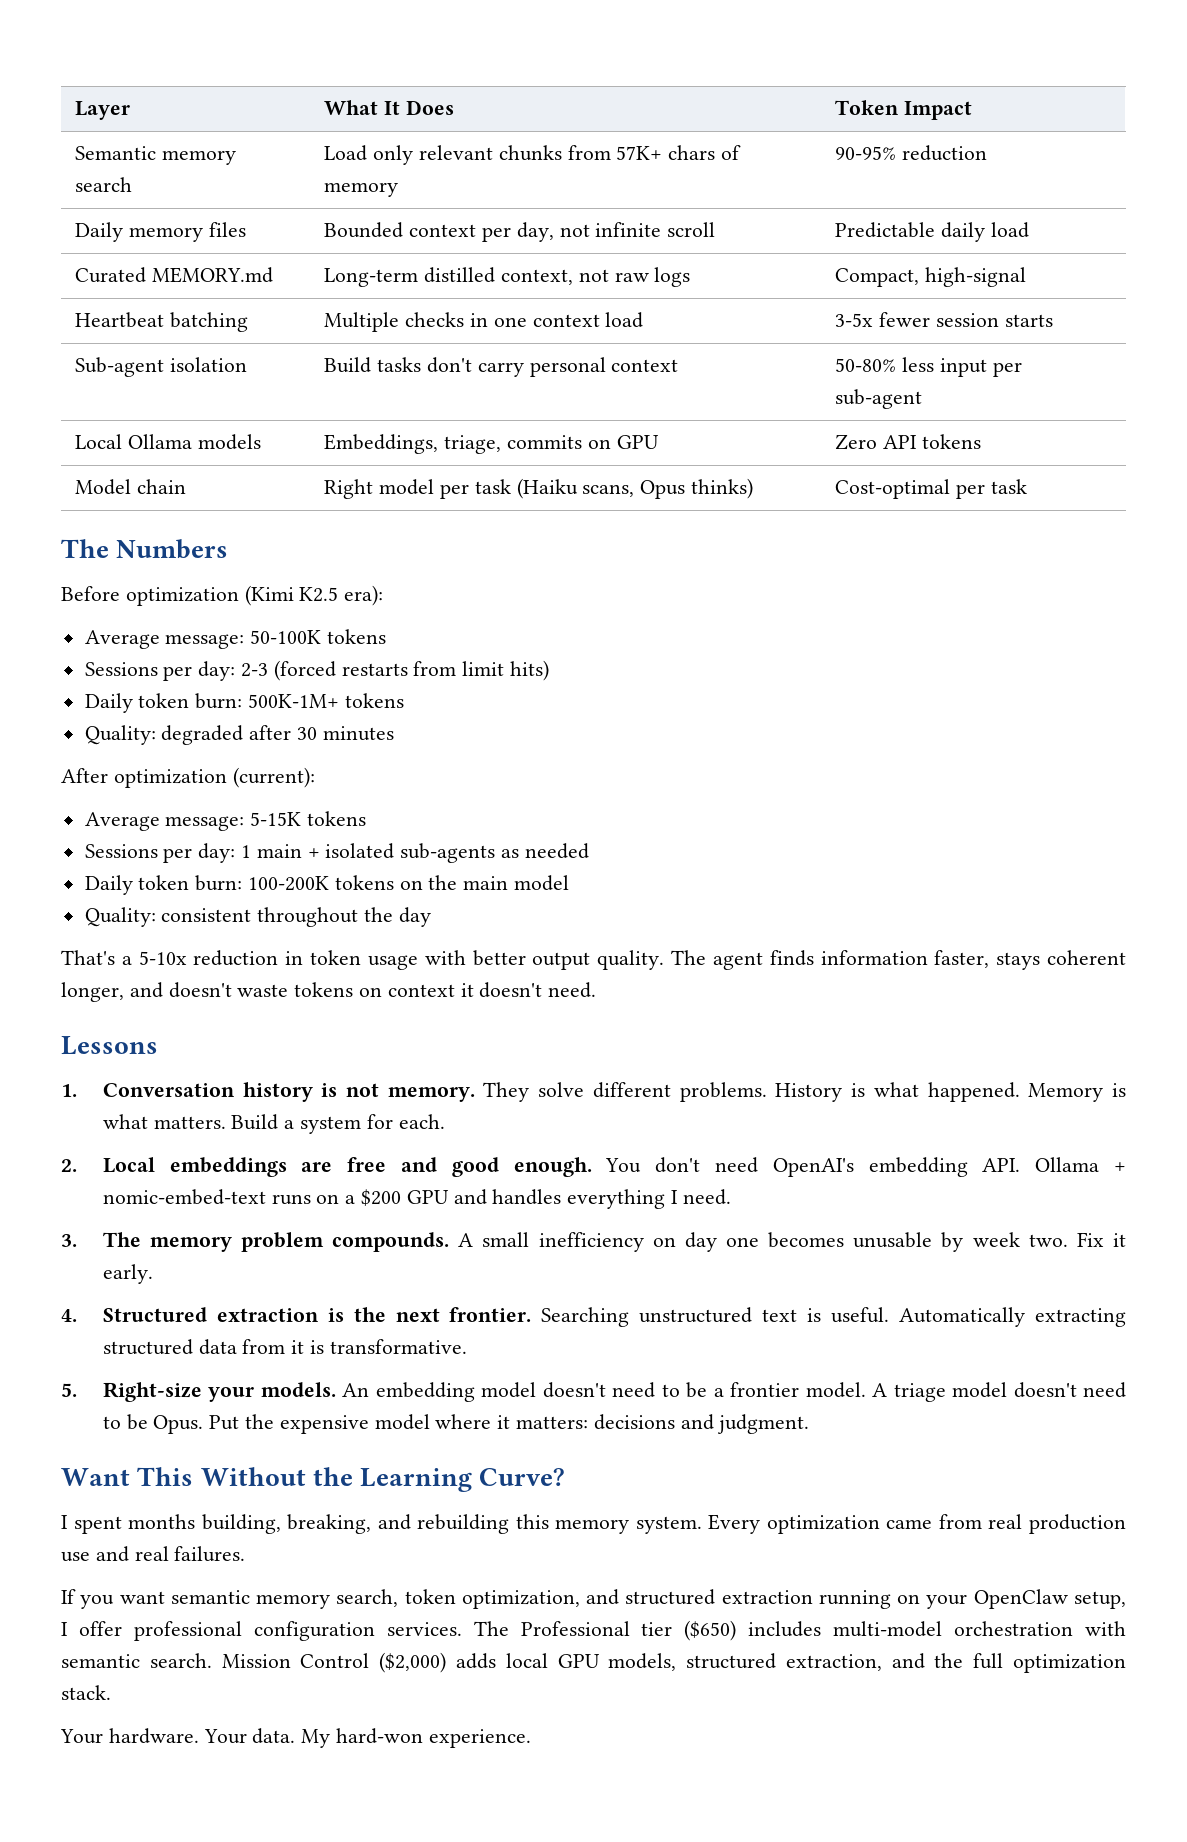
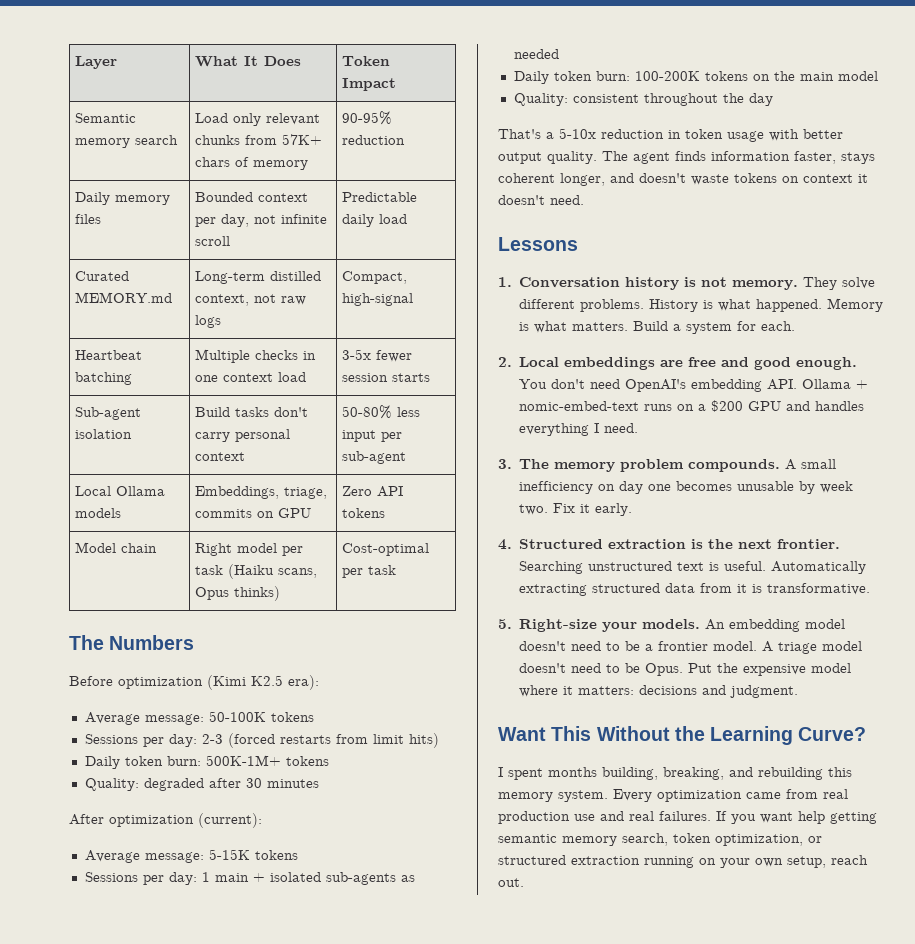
(246, 1554) // -> (711, 816) none
(165, 1597) none -> [798,811,877,824] help getting
[586,1589,620,1605] and -> [808,836,822,843] or
[973,1589,1126,1609] [61,1620,1126,1641] [61,1652,1127,1673] [61,1685,111,1700] [60,1728,531,1748] OpenClaw setup, I offer professional configuration services. The Professional tier ($650) includes multi-model orchestration with semantic search. Mission Control ($2,000) adds local GPU models, structured extraction, and the full optimization stack. // Your hardware. Your data. My hard-won experience. -> [755,855,868,868] [498,878,524,887] own setup, reach out.

